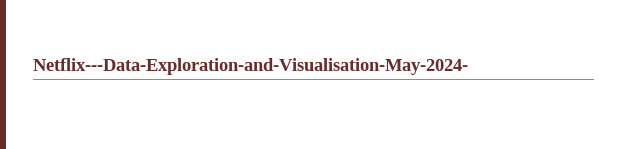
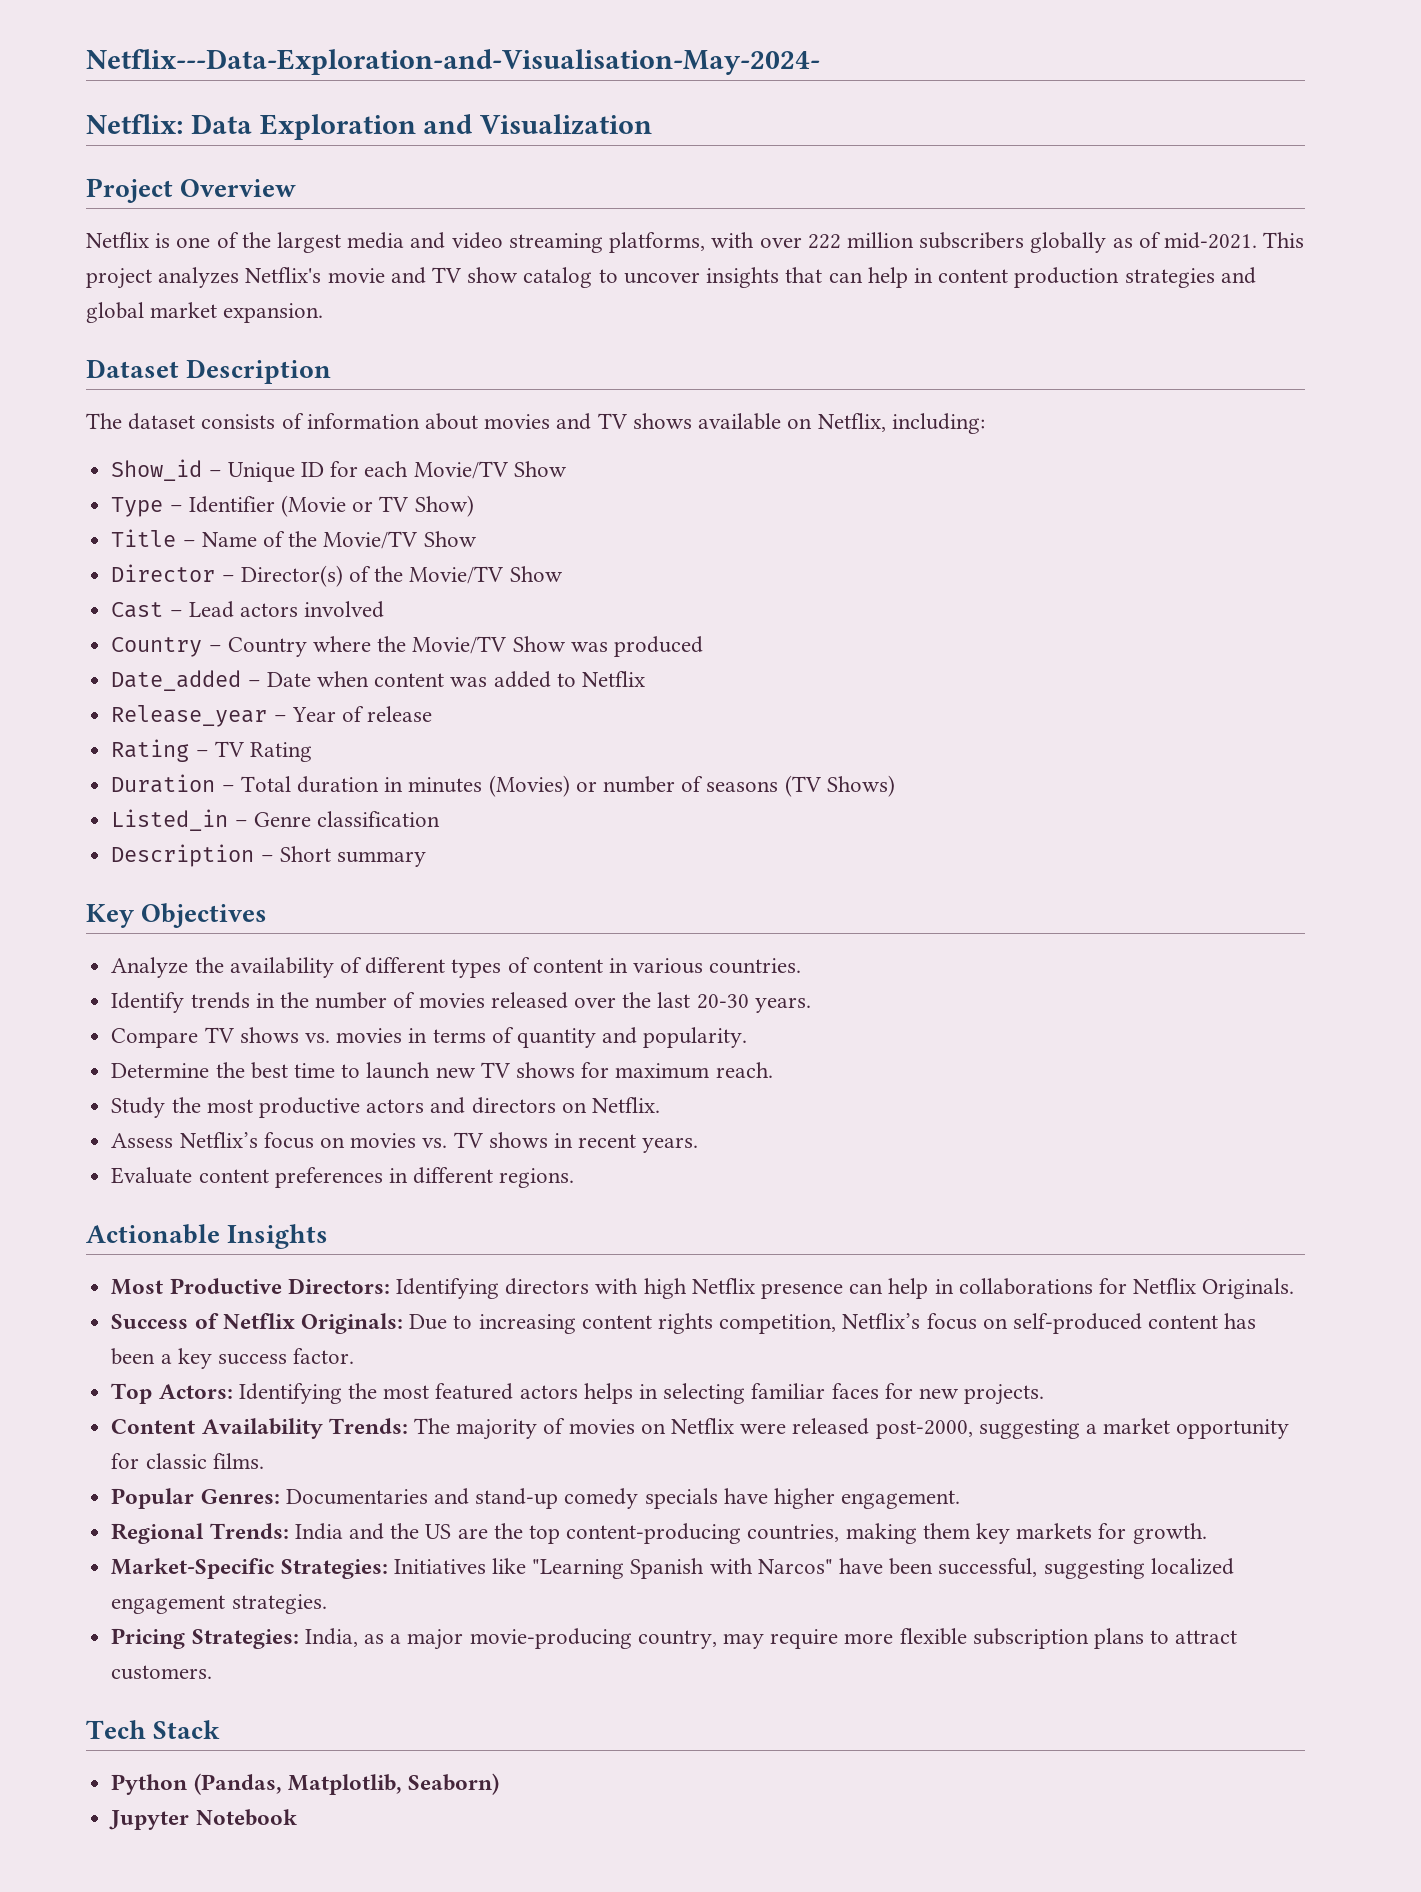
(468, 66) none -> [86,114,653,140] [86,178,297,203] [86,232,1305,253] [86,267,1256,289] [86,302,324,323] [86,359,332,384] [86,413,985,434] [111,459,567,482] [111,495,474,517] [111,529,477,549] [111,564,563,587] [111,601,385,618] [111,636,703,657] [111,670,645,691] [111,705,433,727] [111,739,312,762] [111,774,895,797] [111,809,440,831] [111,844,426,867] [86,903,268,928] [111,957,802,978] [111,992,811,1013] [111,1027,748,1048] [111,1062,773,1079] [111,1097,660,1118] [111,1132,699,1153] [111,1167,575,1188] [86,1224,329,1249] [111,1278,1295,1299] [111,1313,1257,1334] [111,1348,355,1369] [111,1383,1045,1405] [111,1418,1290,1440] [111,1453,264,1469] [111,1488,961,1509] [111,1523,1207,1544] [111,1558,1234,1579] [111,1594,327,1614] [111,1628,1238,1650] [111,1665,213,1680] [86,1720,221,1739] [111,1773,499,1795] [109,1809,297,1830] // Netflix: Data Exploration and Visualization // Project Overview // Netflix is one of the largest media and video streaming platforms, with over 222 million subscribers globally as of mid-2021. This project analyzes Netflix's movie and TV show catalog to uncover insights that can help in content production strategies and global market expansion. // Dataset Description // The dataset consists of information about movies and TV shows available on Netflix, including: // Show_id – Unique ID for each Movie/TV Show // Type – Identifier (Movie or TV Show) // Title – Name of the Movie/TV Show // Director – Director(s) of the Movie/TV Show // Cast – Lead actors involved // Country – Country where the Movie/TV Show was produced // Date_added – Date when content was added to Netflix // Release_year – Year of release // Rating – TV Rating // Duration – Total duration in minutes (Movies) or number of seasons (TV Shows) // Listed_in – Genre classification // Description – Short summary // Key Objectives // Analyze the availability of different types of content in various countries. // Identify trends in the number of movies released over the last 20-30 years. // Compare TV shows vs. movies in terms of quantity and popularity. // Determine the best time to launch new TV shows for maximum reach. // Study the most productive actors and directors on Netflix. // Assess Netflix’s focus on movies vs. TV shows in recent years. // Evaluate content preferences in different regions. // Actionable Insights // Most Productive Directors: Identifying directors with high Netflix presence can help in collaborations for Netflix Originals. // Success of Netflix Originals: Due to increasing content rights competition, Netflix’s focus on self-produced content has been a key success factor. // Top Actors: Identifying the most featured actors helps in selecting familiar faces for new projects. // Content Availability Trends: The majority of movies on Netflix were released post-2000, suggesting a market opportunity for classic films. // Popular Genres: Documentaries and stand-up comedy specials have higher engagement. // Regional Trends: India and the US are the top content-producing countries, making them key markets for growth. // Market-Specific Strategies: Initiatives like "Learning Spanish with Narcos" have been successful, suggesting localized engagement strategies. // Pricing Strategies: India, as a major movie-producing country, may require more flexible subscription plans to attract customers. // Tech Stack // Python (Pandas, Matplotlib, Seaborn) // Jupyter Notebook

